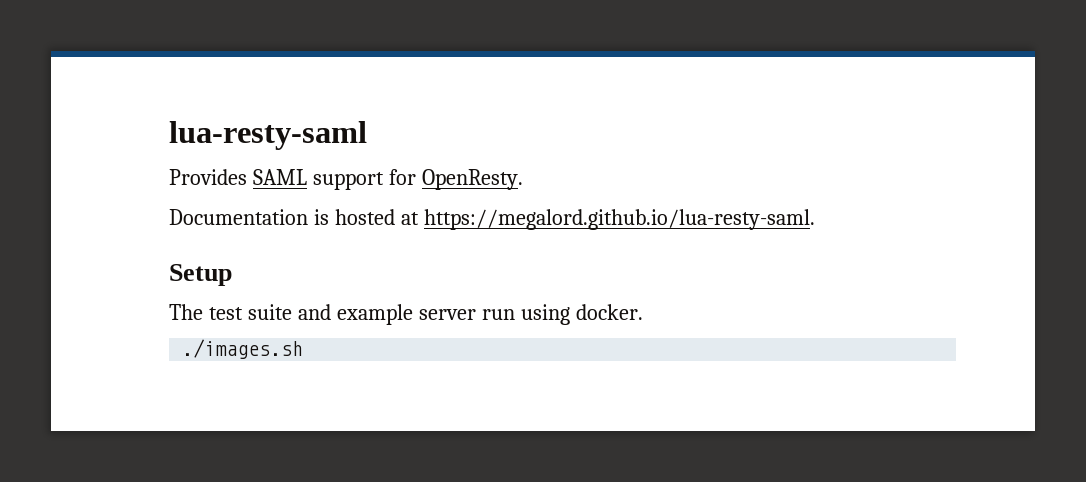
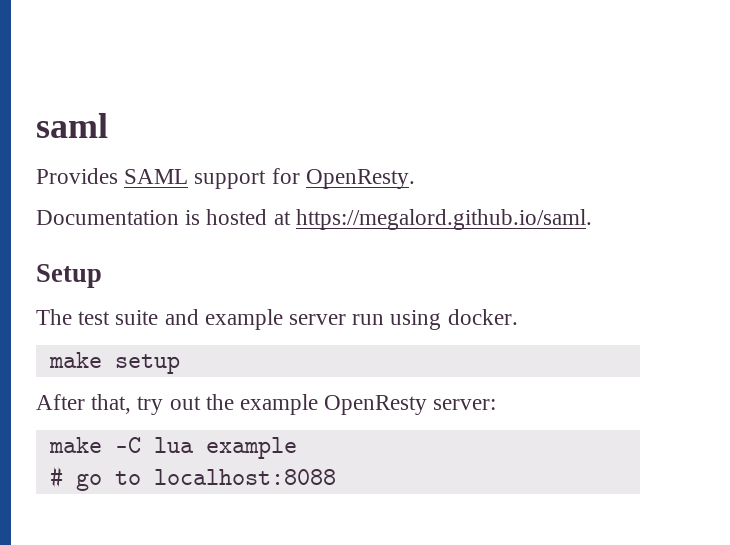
[169,121,367,150] lua-resty-saml -> [36,113,108,138] saml
[423,209,815,230] https://megalord.github.io/lua-resty-saml. -> [295,209,592,230] https://megalord.github.io/saml.
[182,339,304,359] ./images.sh -> [48,352,180,374] [36,394,497,415] [48,437,297,459] [49,466,336,491] make setup // After that, try out the example OpenResty server: // make -C lua example // # go to localhost:8088

